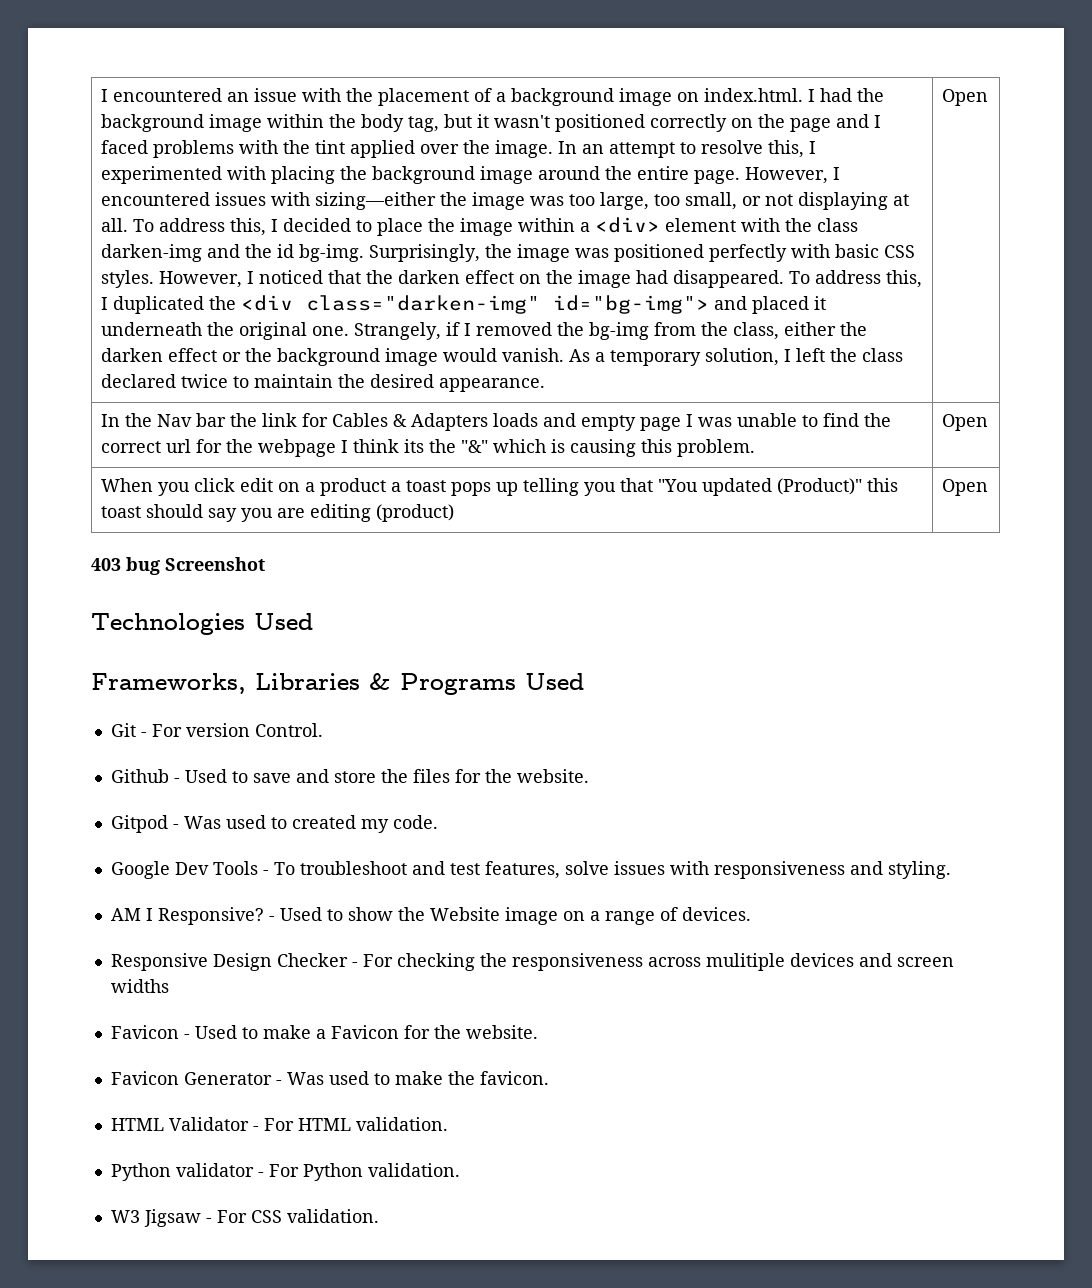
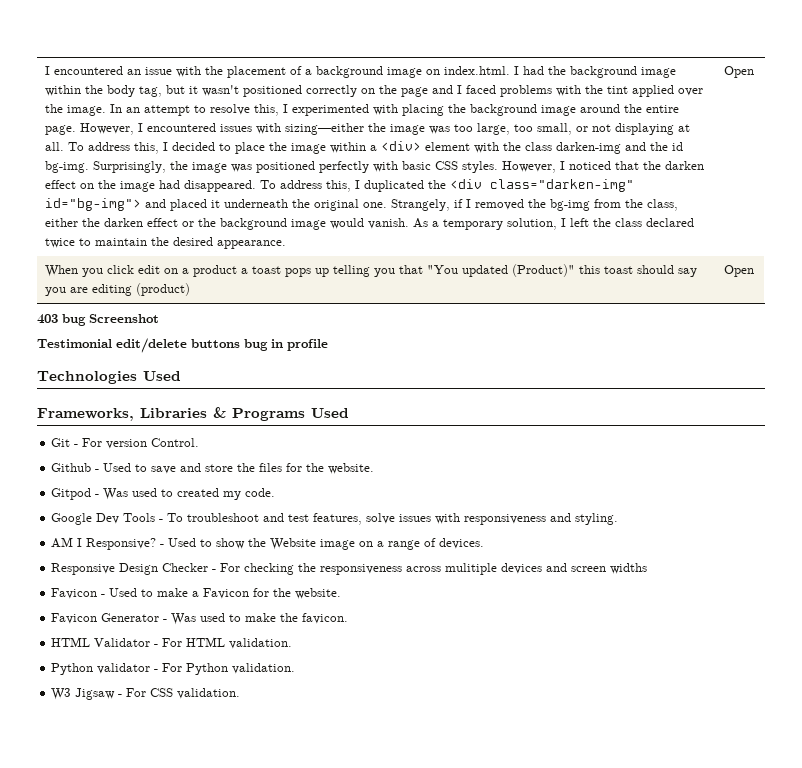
[101,413,892,431] [101,439,756,457] [942,414,989,431] // In the Nav bar the link for Cables & Adapters loads and empty page I was unable to find the correct url for the webpage I think its the "&" which is causing this problem. | Open -> (755, 72) none
(265, 564) none -> [37,338,328,353] // Testimonial edit/delete buttons bug in profile

